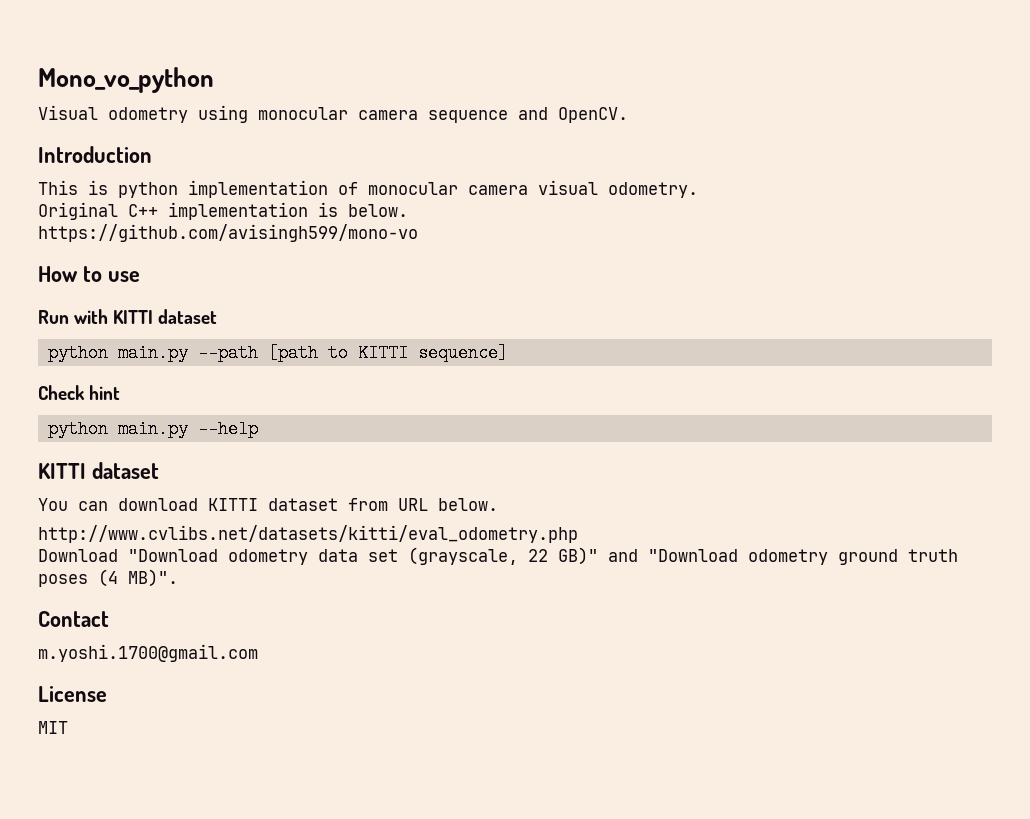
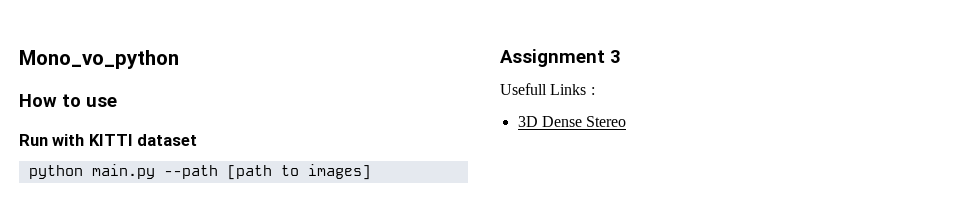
[38,105,628,123] [38,146,152,163] [38,180,698,198] [38,202,408,220] [38,224,418,242] // Visual odometry using monocular camera sequence and OpenCV. // Introduction // This is python implementation of monocular camera visual odometry. // Original C++ implementation is below. // https://github.com/avisingh599/mono-vo -> (179, 59) none
[357,344,508,362] [38,385,121,400] [47,420,258,438] [38,462,159,479] [38,498,498,511] [38,525,578,543] [38,547,958,565] [38,569,178,587] [38,611,109,627] [38,644,258,662] [38,686,107,702] [38,721,68,734] KITTI sequence] // Check hint // python main.py --help // KITTI dataset // You can download KITTI dataset from URL below. // http://www.cvlibs.net/datasets/kitti/eval_odometry.php // Download "Download odometry data set (grayscale, 22 GB)" and "Download odometry ground truth poses (4 MB)". // Contact // m.yoshi.1700@gmail.com // License // MIT -> [307,164,371,180] [500,49,621,67] [500,83,595,95] [517,116,627,127] images] // Assignment 3 // Usefull Links : // 3D Dense Stereo

